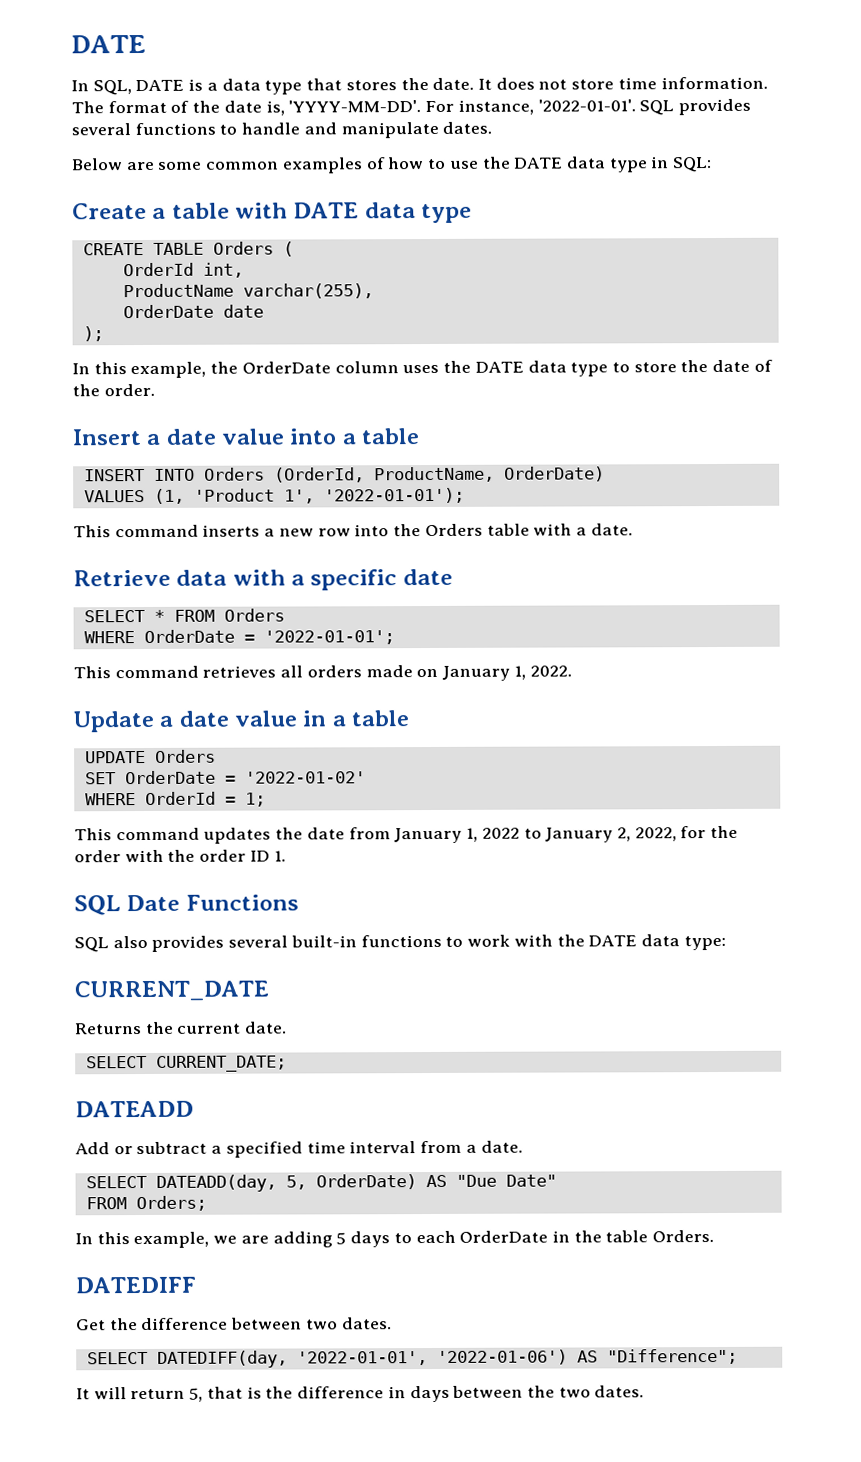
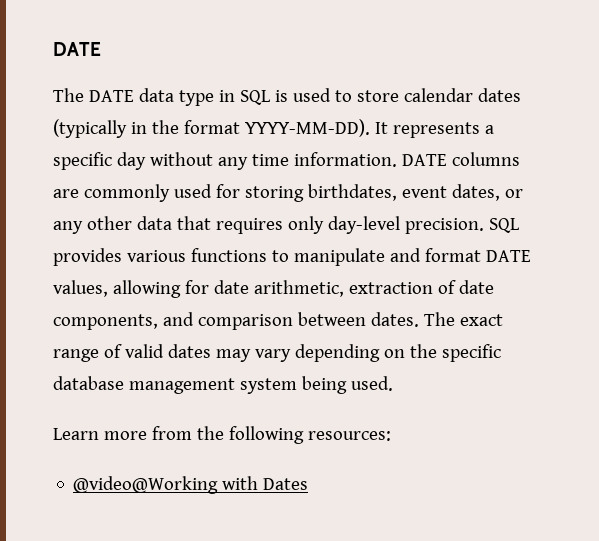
[71,76,768,96] [71,98,751,116] [71,121,493,139] [71,156,713,174] [72,202,473,224] [82,241,294,257] [122,262,244,278] [122,283,374,299] [122,304,264,319] [82,326,104,342] [72,359,773,379] [72,383,155,397] [72,428,420,446] [83,466,605,483] [83,487,465,504] [73,523,633,538] [73,568,453,591] [83,608,285,623] [83,629,395,645] [73,665,572,681] [73,710,410,733] [84,749,216,764] [84,770,366,785] [84,791,266,807] [74,825,739,844] [74,849,286,863] [74,894,299,916] [74,934,726,953] [74,980,269,1002] [75,1021,288,1035] [85,1055,287,1072] [75,1100,194,1118] [75,1140,523,1158] [85,1174,557,1192] [85,1195,207,1212] [75,1230,715,1249] [75,1276,196,1294] [76,1317,392,1331] [86,1348,738,1368] [76,1385,645,1403] In SQL, DATE is a data type that stores the date. It does not store time information. The format of the date is, 'YYYY-MM-DD'. For instance, '2022-01-01'. SQL provides several functions to handle and manipulate dates. // Below are some common examples of how to use the DATE data type in SQL: // Create a table with DATE data type // CREATE TABLE Orders ( // OrderId int, // ProductName varchar(255), // OrderDate date // ); // In this example, the OrderDate column uses the DATE data type to store the date of the order. // Insert a date value into a table // INSERT INTO Orders (OrderId, ProductName, OrderDate) // VALUES (1, 'Product 1', '2022-01-01'); // This command inserts a new row into the Orders table with a date. // Retrieve data with a specific date // SELECT * FROM Orders // WHERE OrderDate = '2022-01-01'; // This command retrieves all orders made on January 1, 2022. // Update a date value in a table // UPDATE Orders // SET OrderDate = '2022-01-02' // WHERE OrderId = 1; // This command updates the date from January 1, 2022 to January 2, 2022, for the order with the order ID 1. // SQL Date Functions // SQL also provides several built-in functions to work with the DATE data type: // CURRENT_DATE // Returns the current date. // SELECT CURRENT_DATE; // DATEADD // Add or subtract a specified time interval from a date. // SELECT DATEADD(day, 5, OrderDate) AS "Due Date" // FROM Orders; // In this example, we are adding 5 days to each OrderDate in the table Orders. // DATEDIFF // Get the difference between two dates. // SELECT DATEDIFF(day, '2022-01-01', '2022-01-06') AS "Difference"; // It will return 5, that is the difference in days between the two dates. -> [53,88,521,106] [53,119,494,138] [53,152,520,170] [53,184,523,202] [53,216,519,234] [53,248,531,266] [53,280,494,298] [53,312,503,330] [53,344,501,362] [53,376,393,394] [53,426,391,444] [73,476,309,494] The DATE data type in SQL is used to store calendar dates (typically in the format YYYY-MM-DD). It represents a specific day without any time information. DATE columns are commonly used for storing birthdates, event dates, or any other data that requires only day-level precision. SQL provides various functions to manipulate and format DATE values, allowing for date arithmetic, extraction of date components, and comparison between dates. The exact range of valid dates may vary depending on the specific database management system being used. // Learn more from the following resources: // @video@Working with Dates

